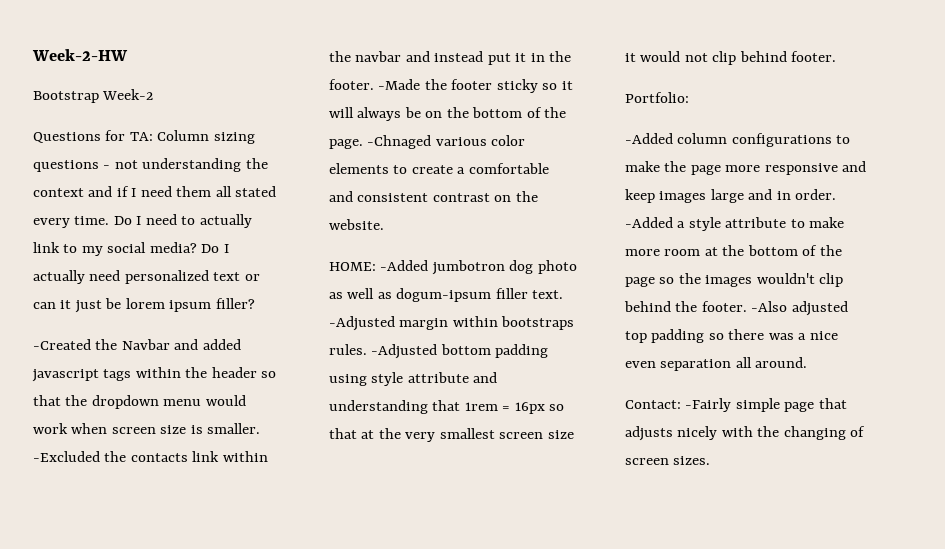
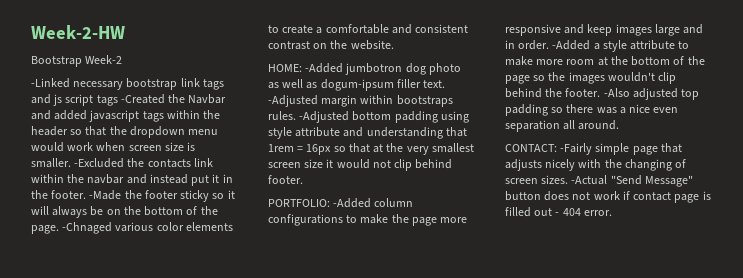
[33,130,255,144] [33,158,268,172] [33,186,277,197] [33,214,252,228] [33,242,229,256] [33,270,260,284] [33,298,255,313] Questions for TA: Column sizing questions - not understanding the context and if I need them all stated every time. Do I need to actually link to my social media? Do I actually need personalized text or can it just be lorem ipsum filler? // -> [31,78,224,90] [31,94,118,106] -Linked necessary bootstrap link tags and js script tags
[625,92,689,103] Portfolio: // -> [268,199,330,207] PORTFOLIO:
[625,400,681,409] Contact: -> [505,144,557,152] CONTACT:
(711, 460) none -> [571,175,693,187] [505,191,711,203] [505,207,612,217] -Actual "Send Message" button does not work if contact page is filled out - 404 error.

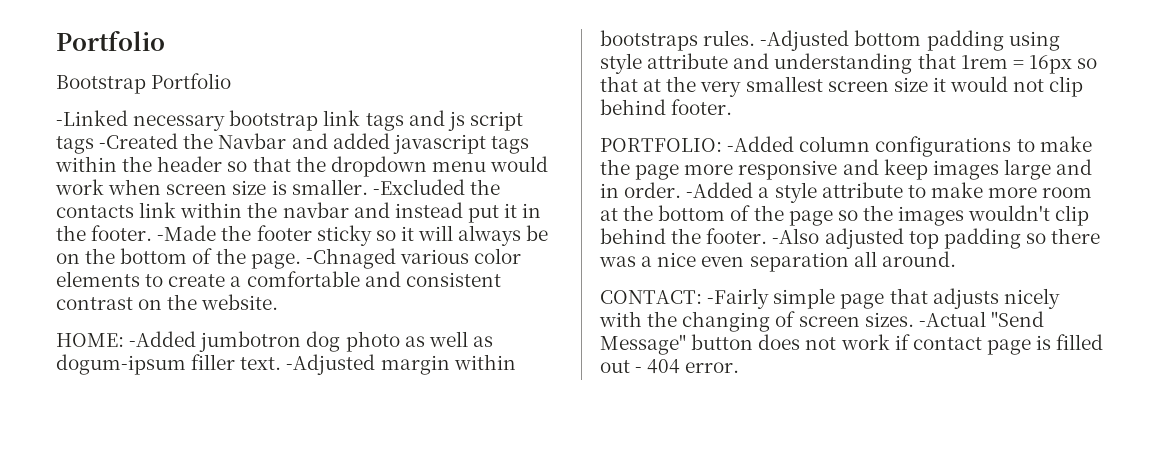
[31,25,125,39] Week-2-HW -> [56,30,165,51] Portfolio
[85,55,123,64] Week-2 -> [151,73,232,89] Portfolio

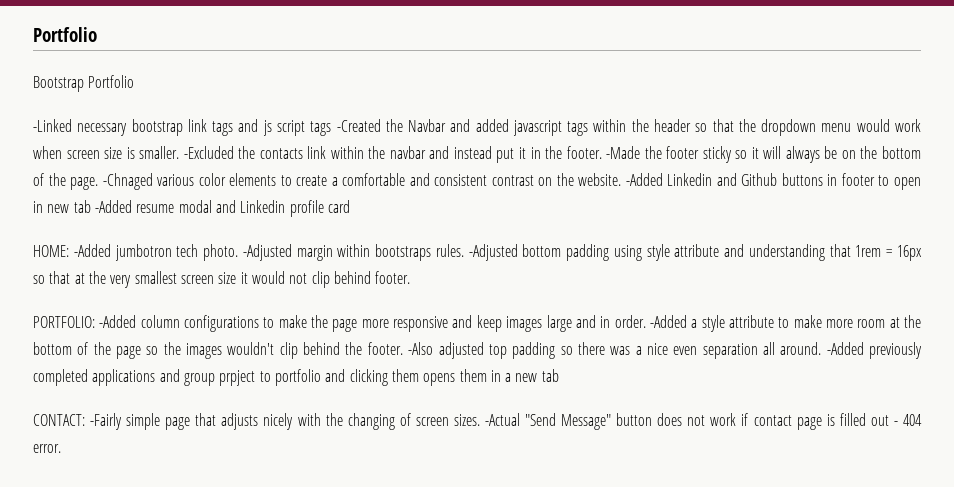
[56,331,493,352] [56,354,282,375] // HOME: -Added jumbotron dog photo as well as dogum-ipsum filler text. -> [625,173,921,190] [33,200,350,217] [33,244,239,261] -Added Linkedin and Github buttons in footer to open in new tab -Added resume modal and Linkedin profile card // HOME: -Added jumbotron tech photo.
(956, 259) none -> [826,342,922,359] [33,369,559,386] -Added previously completed applications and group prpject to portfolio and clicking them opens them in a new tab

